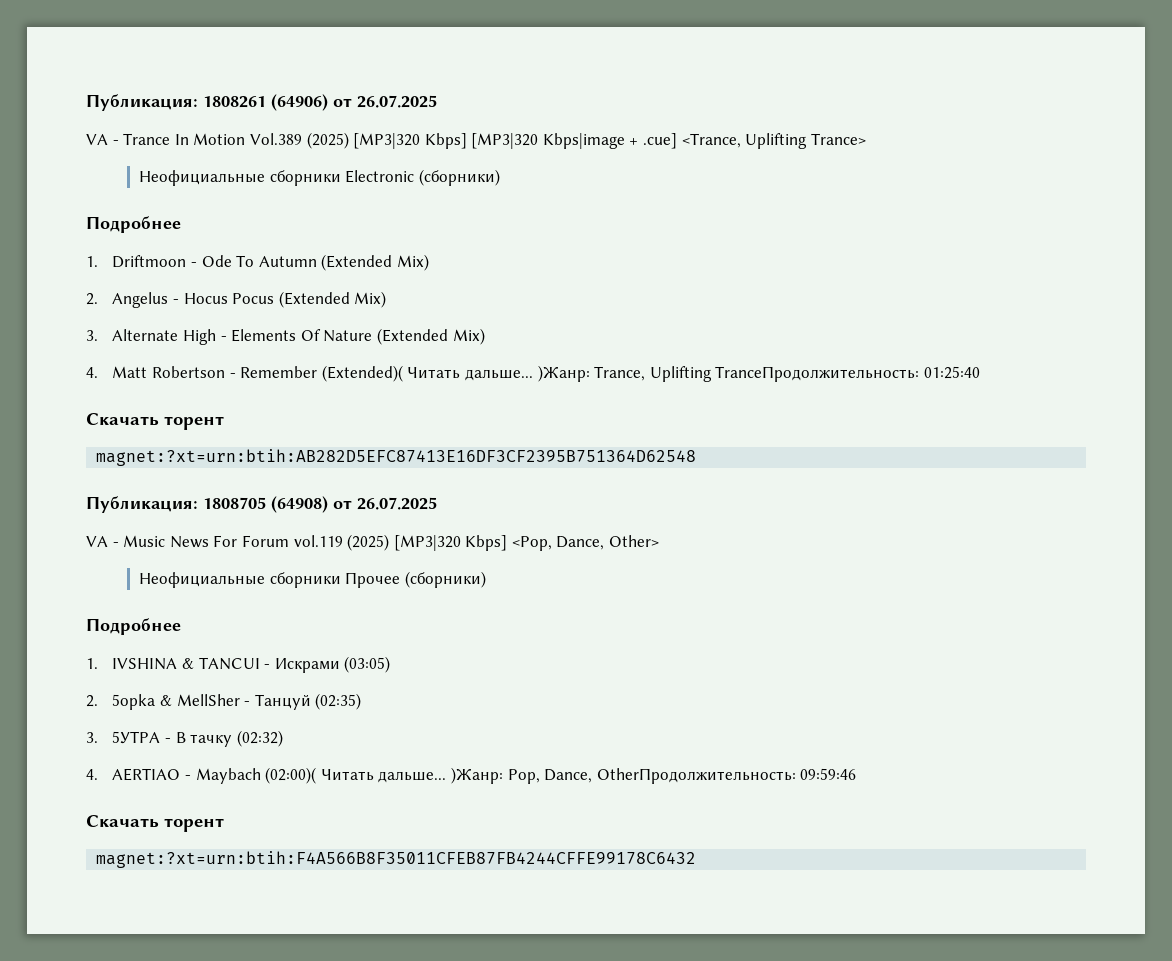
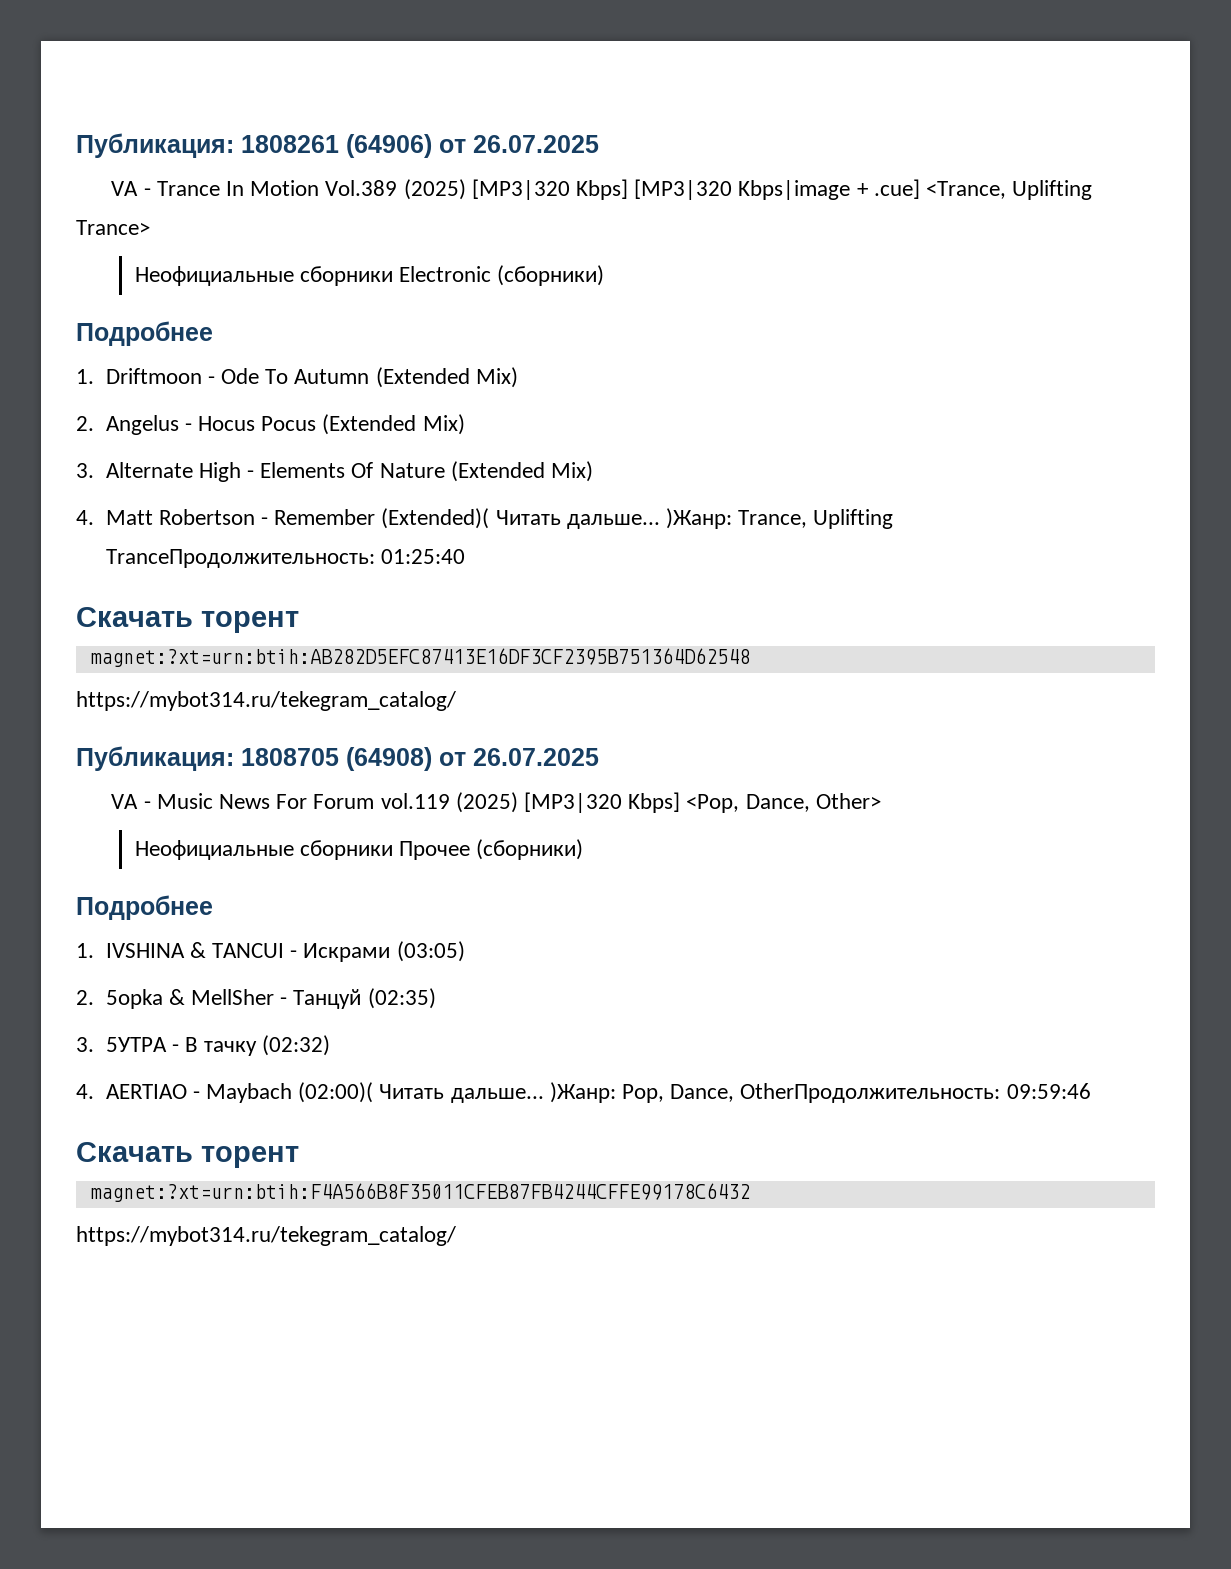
(697, 457) none -> [76,691,456,711] // https://mybot314.ru/tekegram_catalog/
(697, 859) none -> [76,1226,456,1246] // https://mybot314.ru/tekegram_catalog/

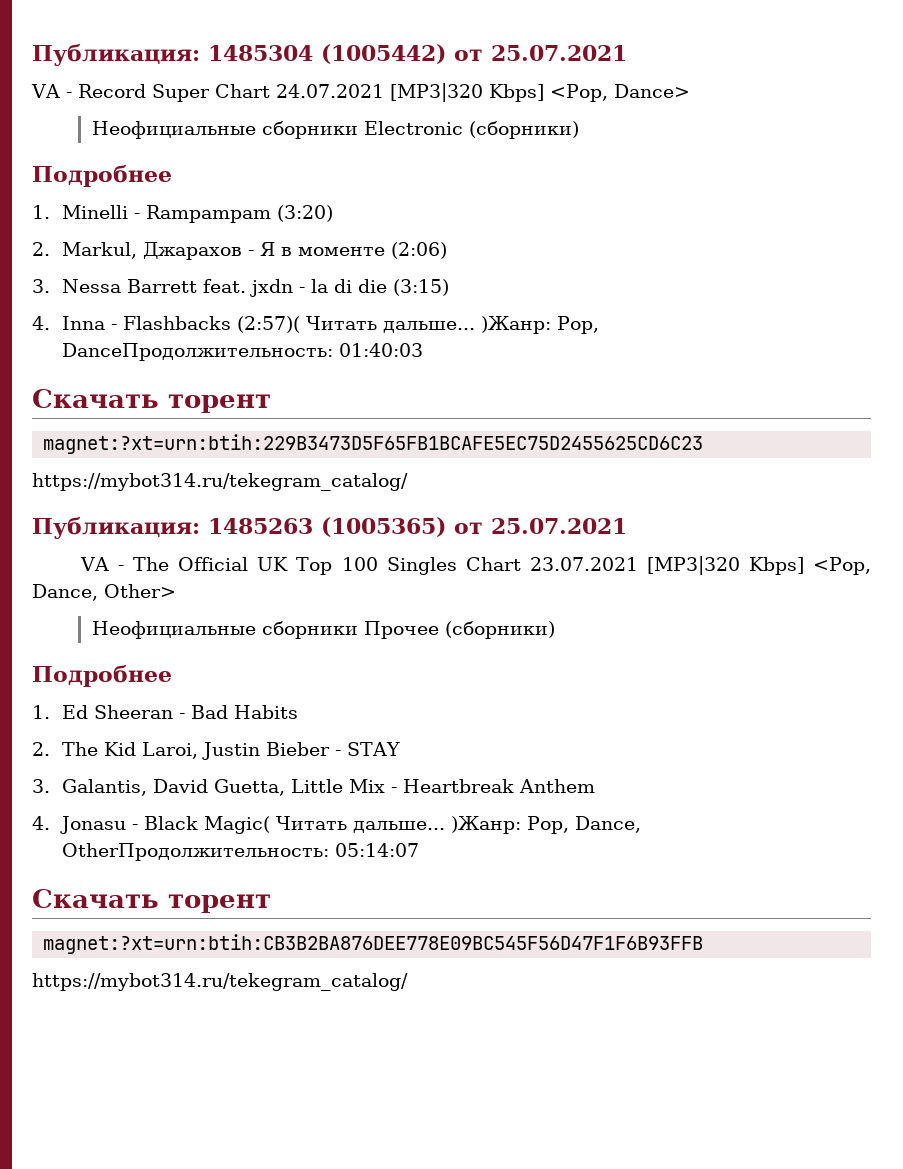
[76,133,599,158] [111,179,1093,200] [76,220,150,235] Публикация: 1808261 (64906) от 26.07.2025 // VA - Trance In Motion Vol.389 (2025) [MP3|320 Kbps] [MP3|320 Kbps|image + .cue] <Trance, Uplifting Trance> -> [32,43,627,66] [31,83,690,102] Публикация: 1485304 (1005442) от 25.07.2021 // VA - Record Super Chart 24.07.2021 [MP3|320 Kbps] <Pop, Dance>
[105,367,518,388] [76,414,465,435] [76,461,593,482] [76,508,894,529] [105,549,465,568] [76,607,299,633] [89,648,750,667] Driftmoon - Ode To Autumn (Extended Mix) // 2. Angelus - Hocus Pocus (Extended Mix) // 3. Alternate High - Elements Of Nature (Extended Mix) // 4. Matt Robertson - Remember (Extended)( Читать дальше... )Жанр: Trance, Uplifting TranceПродолжительность: 01:25:40 // Скачать торент // magnet:?xt=urn:btih:AB282D5EFC87413E16DF3CF2395B751364D62548 -> [61,205,333,223] [32,242,447,260] [32,279,449,297] [32,316,599,334] [61,343,423,361] [32,389,271,413] [43,434,704,454] Minelli - Rampampam (3:20) // 2. Markul, Джарахов - Я в моменте (2:06) // 3. Nessa Barrett feat. jxdn - la di die (3:15) // 4. Inna - Flashbacks (2:57)( Читать дальше... )Жанр: Pop, DanceПродолжительность: 01:40:03 // Скачать торент // magnet:?xt=urn:btih:229B3473D5F65FB1BCAFE5EC75D2455625CD6C23
[241,747,599,771] [111,792,518,813] 1808705 (64908) от 26.07.2025 // VA - Music News For Forum vol.119 (2025) -> [208,517,627,537] [80,557,638,575] 1485263 (1005365) от 25.07.2021 // VA - The Official UK Top 100 Singles Chart 23.07.2021
[105,941,465,962] [76,988,436,1009] [76,1035,331,1056] [76,1082,374,1103] IVSHINA & TANCUI - Искрами (03:05) // 2. 5opka & MellSher - Танцуй (02:35) // 3. 5УТРА - В тачку (02:32) // 4. AERTIAO - Maybach (02:00)( -> [61,705,298,719] [32,742,400,760] [32,779,595,796] [32,816,270,834] Ed Sheeran - Bad Habits // 2. The Kid Laroi, Justin Bieber - STAY // 3. Galantis, David Guetta, Little Mix - Heartbreak Anthem // 4. Jonasu - Black Magic(
[1006,1083,1091,1099] [76,1142,299,1168] [89,1183,750,1202] 09:59:46 // Скачать торент // magnet:?xt=urn:btih:F4A566B8F35011CFEB87FB4244CFFE99178C6432 -> [334,843,419,857] [32,889,271,913] [43,934,704,954] 05:14:07 // Скачать торент // magnet:?xt=urn:btih:CB3B2BA876DEE778E09BC545F56D47F1F6B93FFB

